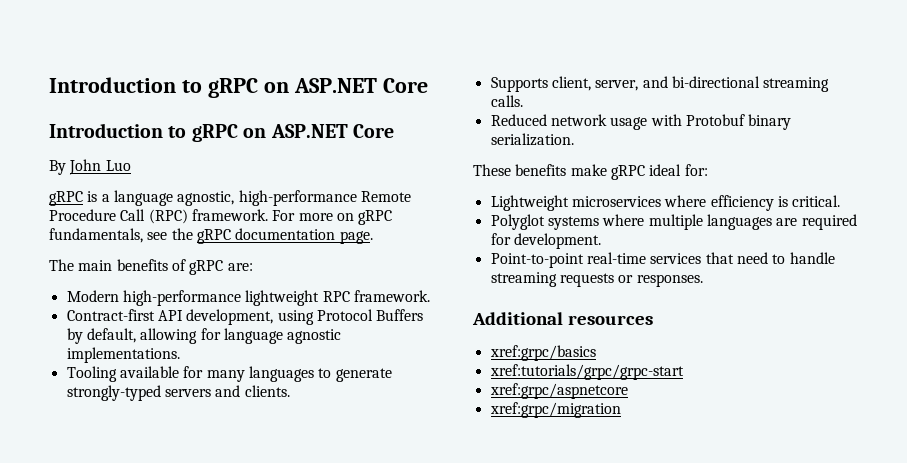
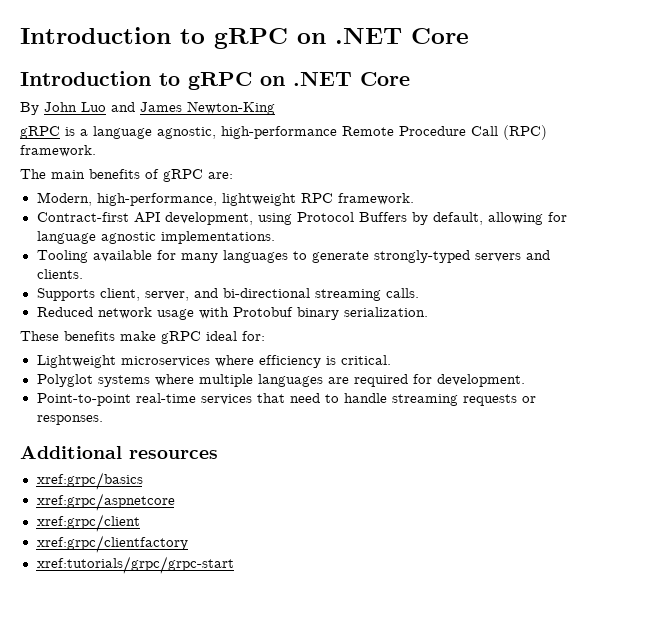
[49,77,377,98] Introduction to gRPC on ASP.NET -> [20,27,402,49] Introduction to gRPC on .NET
[270,124,348,138] ASP.NET -> [293,71,352,86] .NET
(131, 165) none -> [111,101,275,115] and James Newton-King
[272,210,393,225] [49,228,373,244] For more on gRPC fundamentals, see the gRPC documentation page. -> (96, 151) none
[66,290,241,306] Modern high-performance -> [36,192,217,206] Modern, high-performance,
[489,364,684,380] // xref:tutorials/grpc/grpc-start -> (143, 481) none
[489,402,621,418] xref:grpc/migration -> [36,514,140,532] [36,535,188,553] [36,556,234,574] xref:grpc/client // xref:grpc/clientfactory // xref:tutorials/grpc/grpc-start

